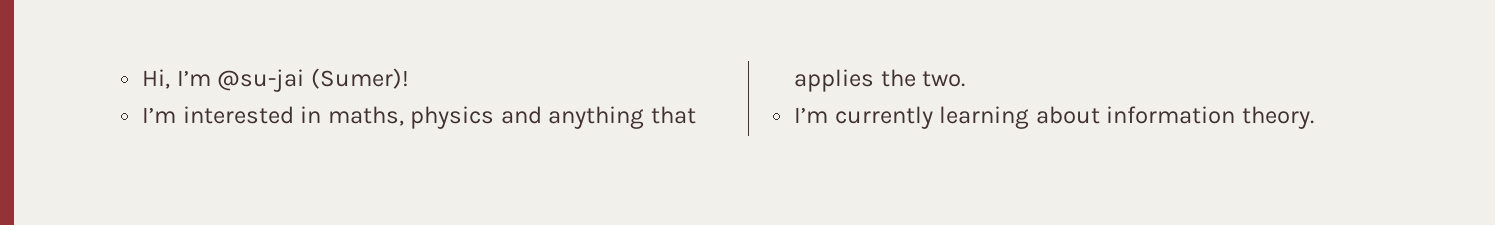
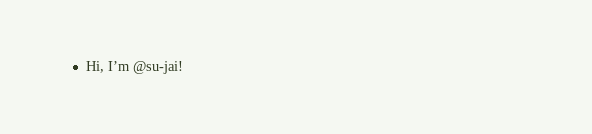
[217,68,409,92] [142,106,696,129] [794,69,966,92] [794,106,1314,129] @su-jai (Sumer)! // I’m interested in maths, physics and anything that applies the two. // I’m currently learning about information theory. -> [132,61,183,74] @su-jai!

